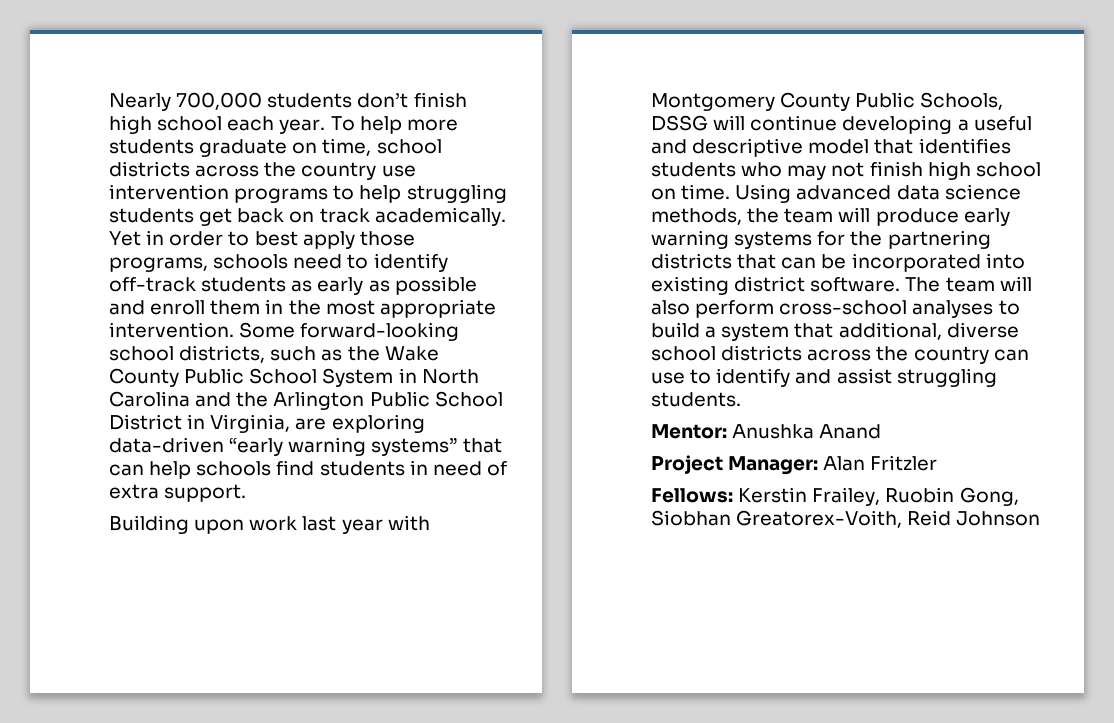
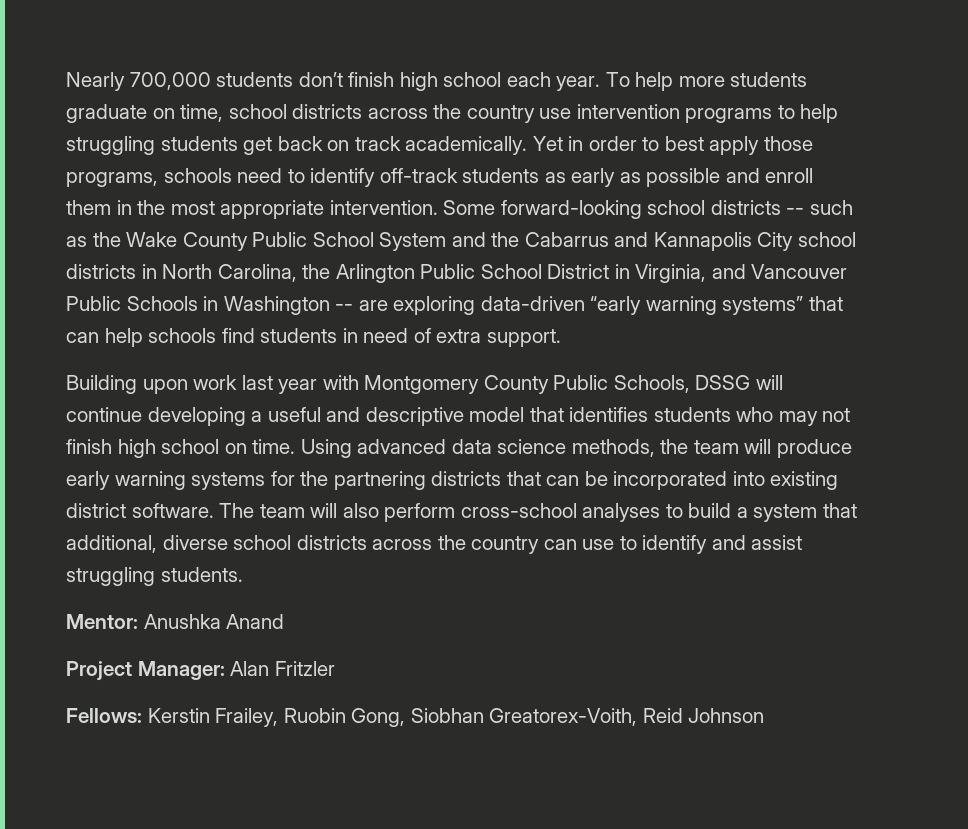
[179,345,266,363] districts, -> [710,200,805,215] districts --
[398,368,479,384] [109,391,232,407] in North Carolina and -> [451,232,856,251] [66,264,297,282] and the Cabarrus and Kannapolis City school districts in North Carolina,
(291, 423) none -> [711,264,848,279] [66,296,354,315] and Vancouver Public Schools in Washington --

